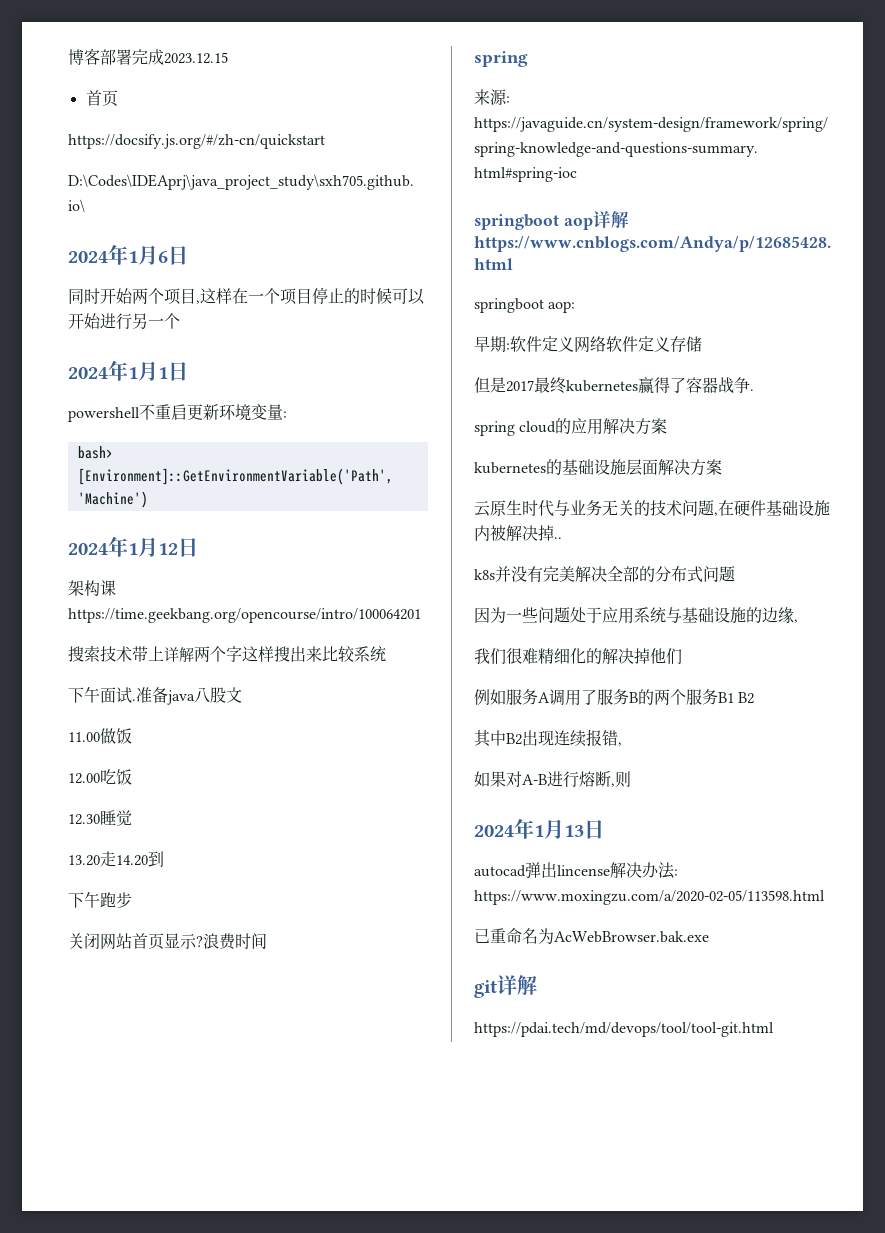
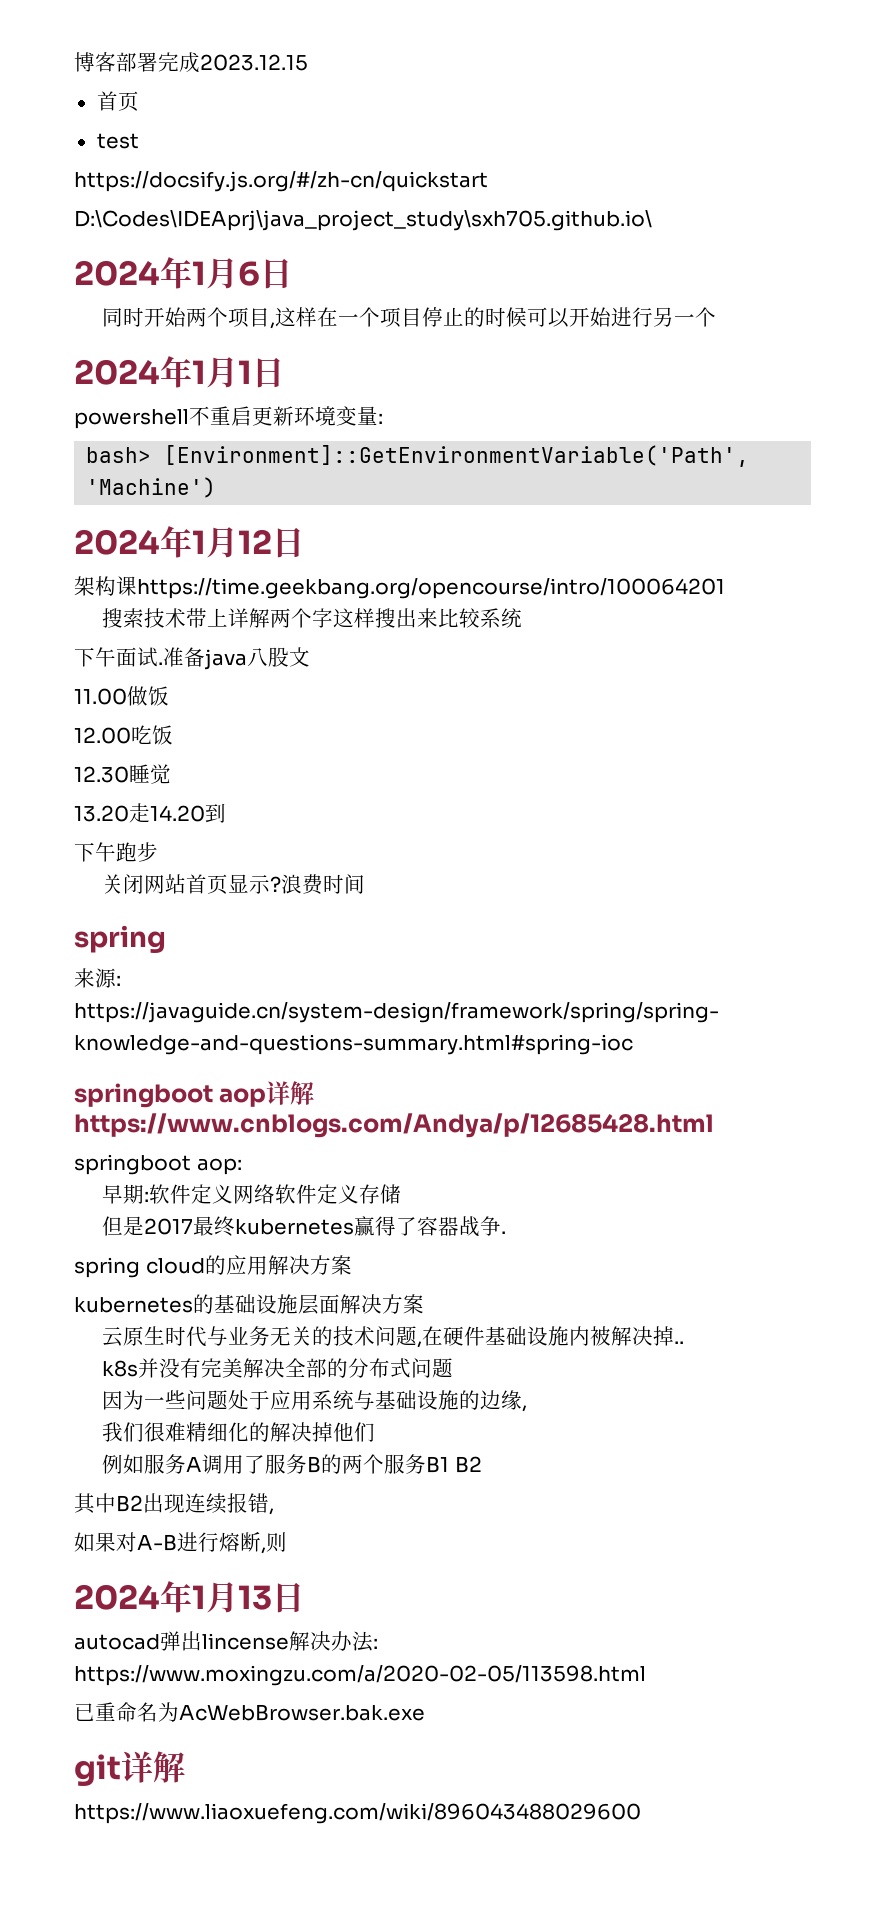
(118, 98) none -> [96,133,139,149] // test
[474,1022,774,1037] https://pdai.tech/md/devops/tool/tool-git.html -> [74,1803,641,1824] https://www.liaoxuefeng.com/wiki/896043488029600

